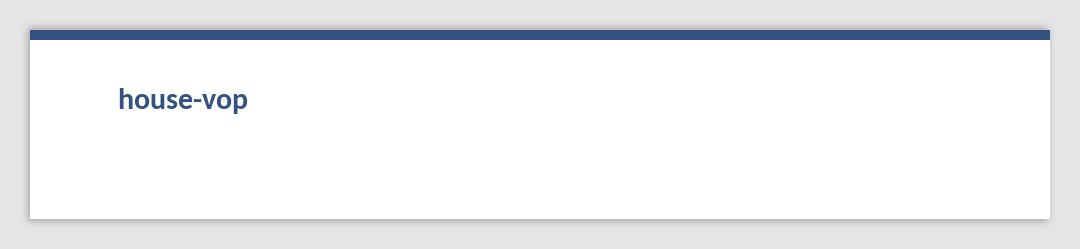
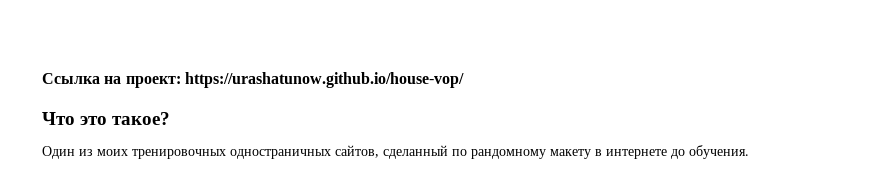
[118,88,248,114] house-vop -> [42,72,464,88] [42,112,171,125] [42,145,749,159] Ссылка на проект: https://urashatunow.github.io/house-vop/ // Что это такое? // Один из моих тренировочных одностраничных сайтов, сделанный по рандомному макету в интернете до обучения.

